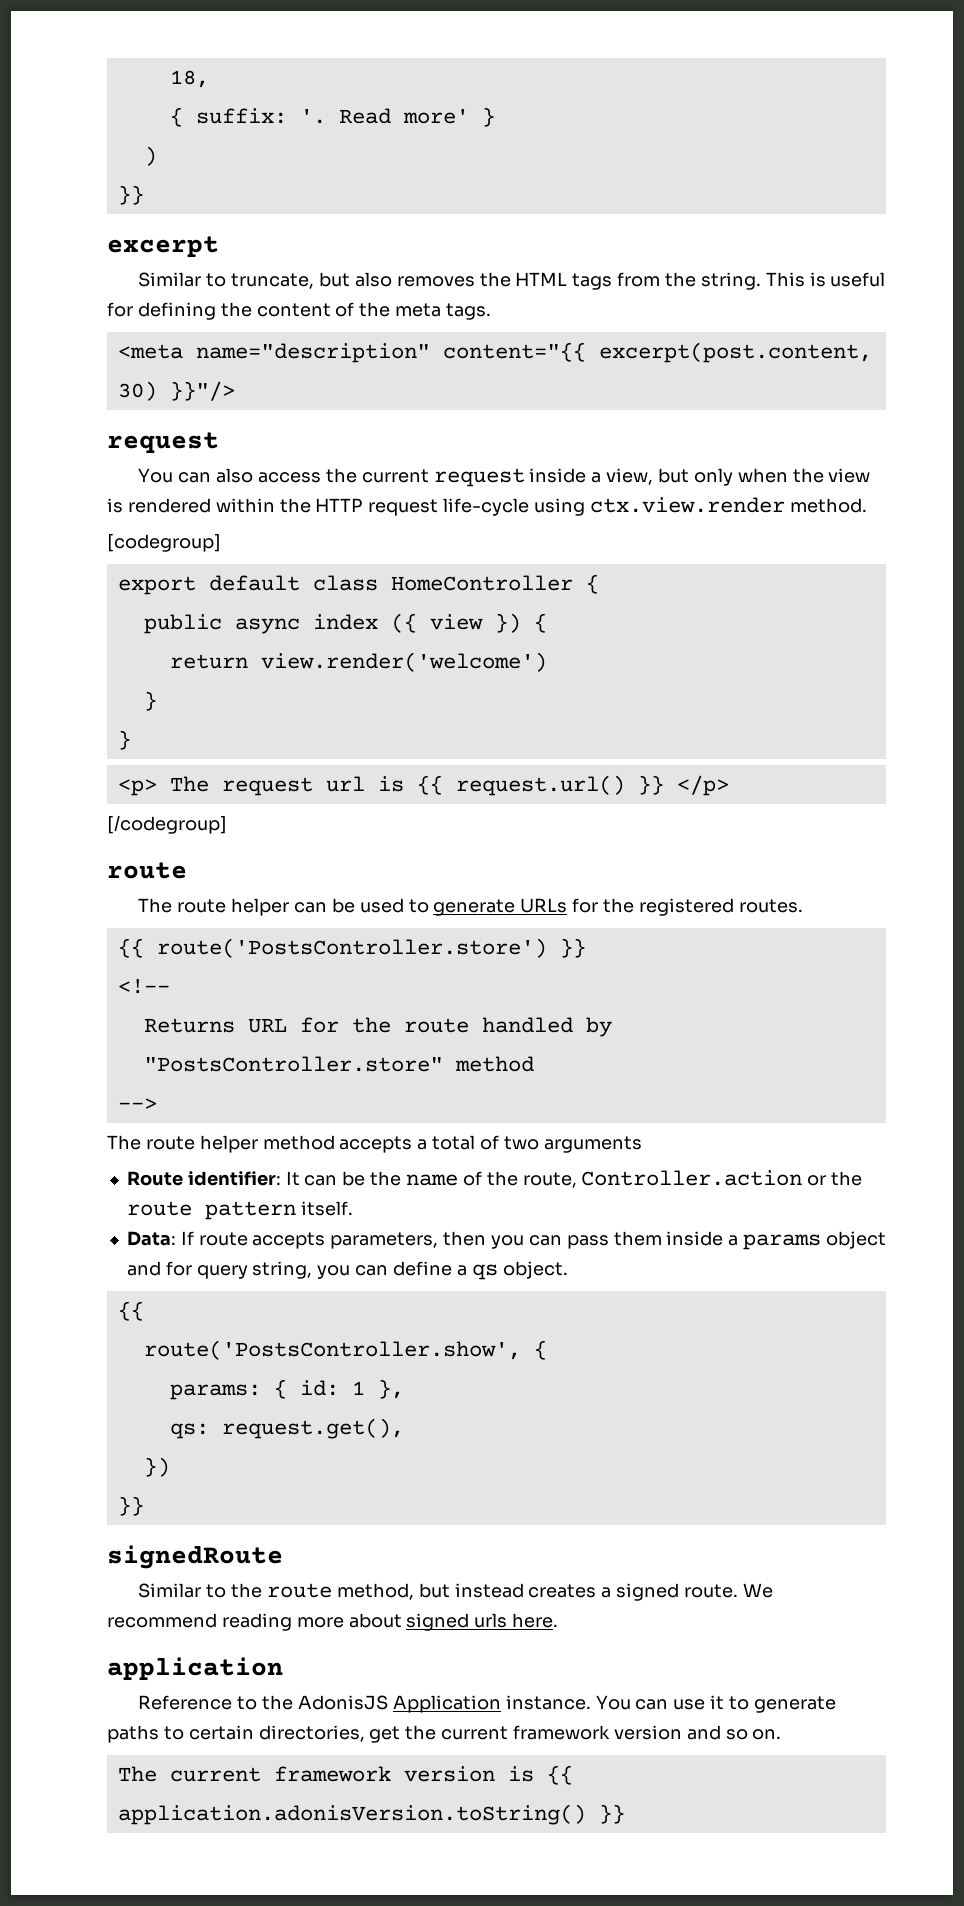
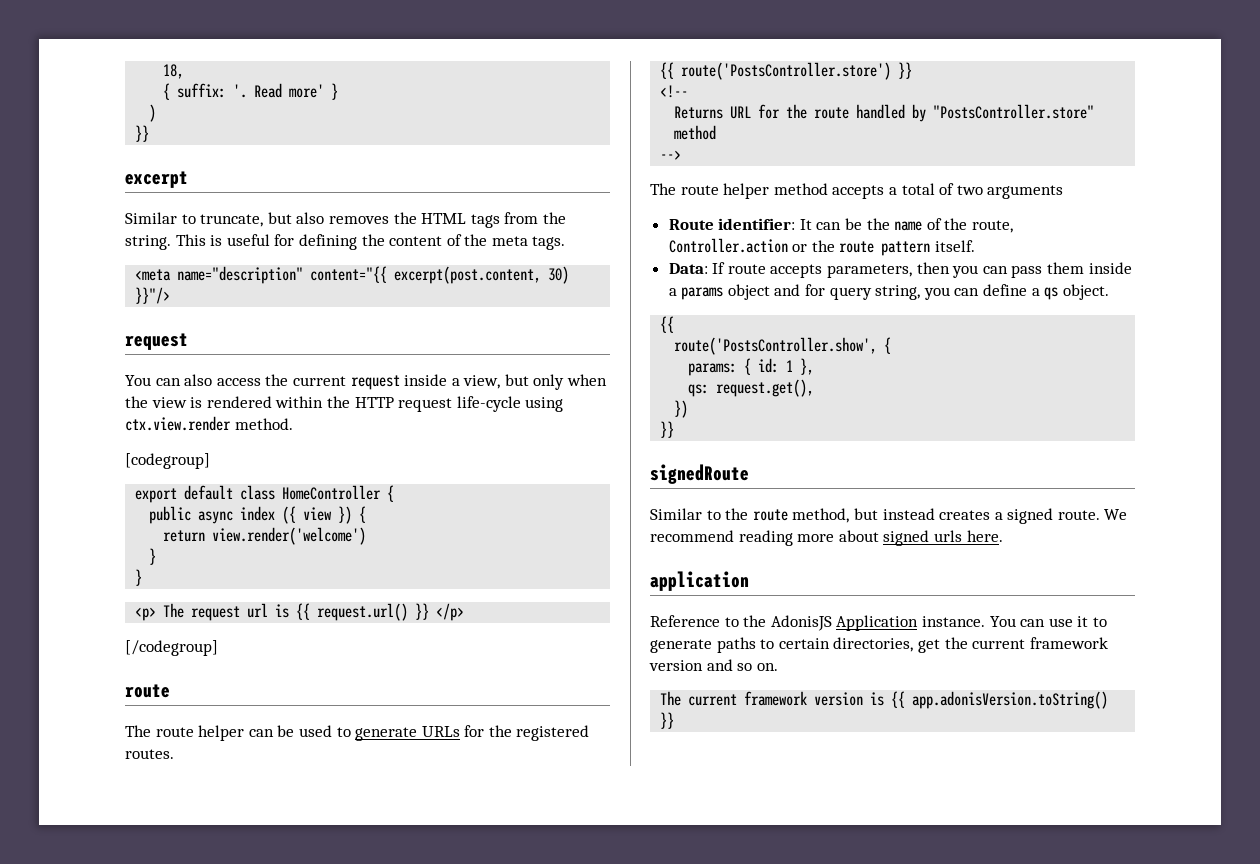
[117,1804,586,1825] application.adonisVersion.toString() -> [912,691,1109,709] app.adonisVersion.toString()

